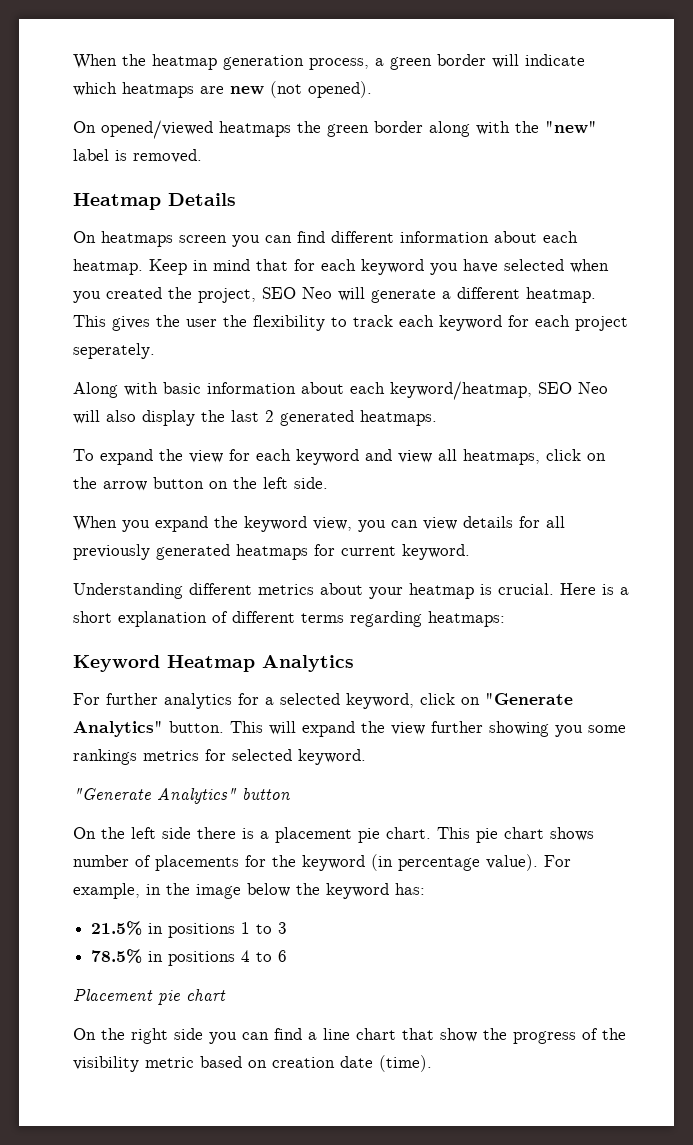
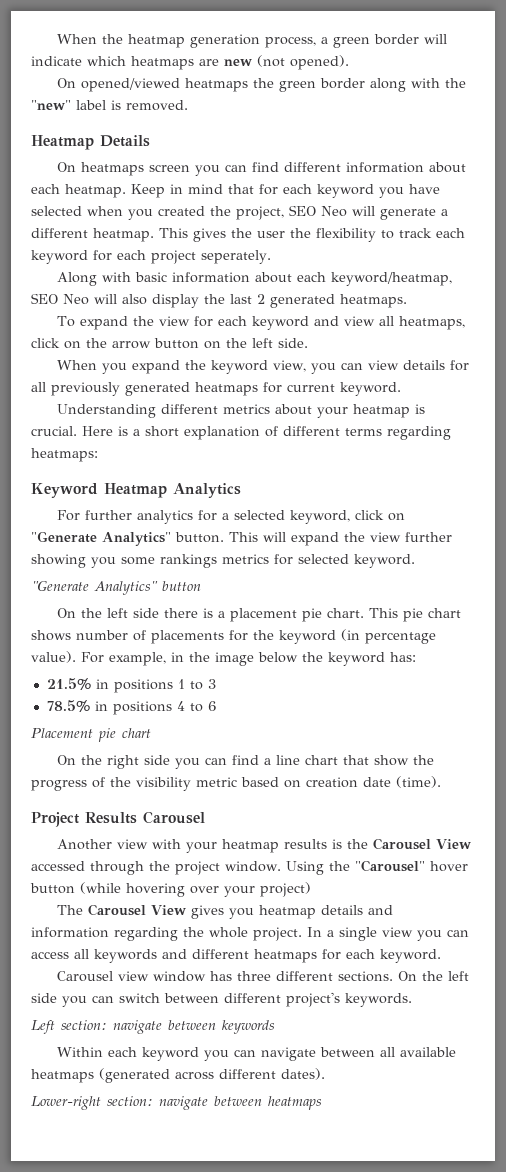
(432, 1063) none -> [31,811,205,827] [57,838,472,853] [31,860,468,875] [30,882,311,897] [57,904,394,919] [31,927,469,941] [31,949,441,963] [57,971,470,982] [31,992,412,1007] [31,1020,275,1034] [57,1047,457,1061] [31,1068,325,1083] [31,1096,322,1110] // Project Results Carousel // Another view with your heatmap results is the Carousel View accessed through the project window. Using the "Carousel" hover button (while hovering over your project) // The Carousel View gives you heatmap details and information regarding the whole project. In a single view you can access all keywords and different heatmaps for each keyword. // Carousel view window has three different sections. On the left side you can switch between different project's keywords. // Left section: navigate between keywords // Within each keyword you can navigate between all available heatmaps (generated across different dates). // Lower-right section: navigate between heatmaps

